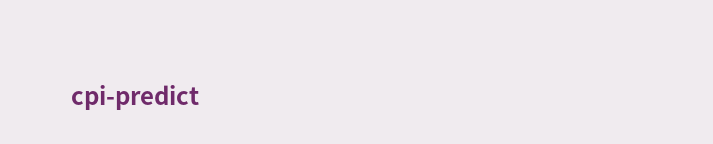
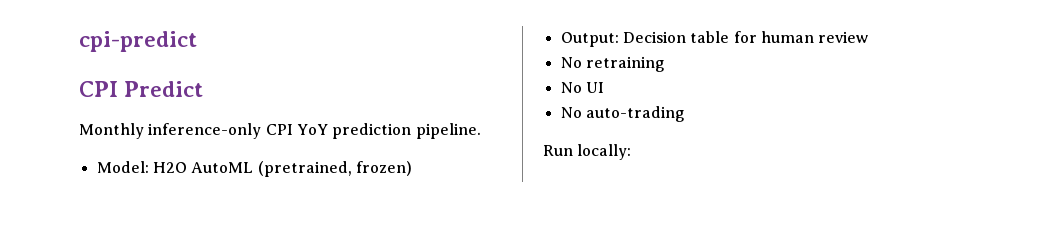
(199, 97) none -> [79,81,204,97] [79,123,481,139] [96,161,412,177] [560,31,869,47] [560,56,665,72] [560,82,604,93] [560,106,685,122] [543,144,632,160] // CPI Predict // Monthly inference-only CPI YoY prediction pipeline. // Model: H2O AutoML (pretrained, frozen) // Output: Decision table for human review // No retraining // No UI // No auto-trading // Run locally:

